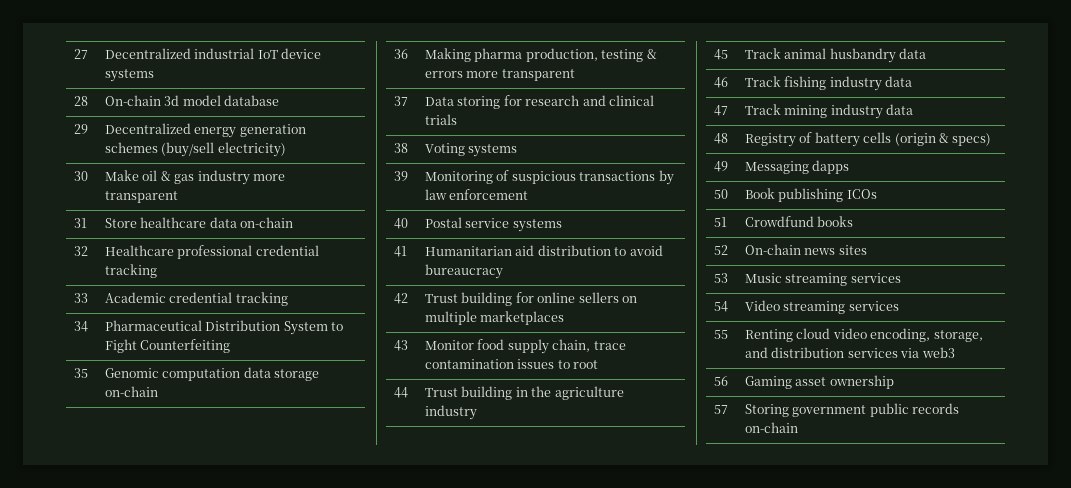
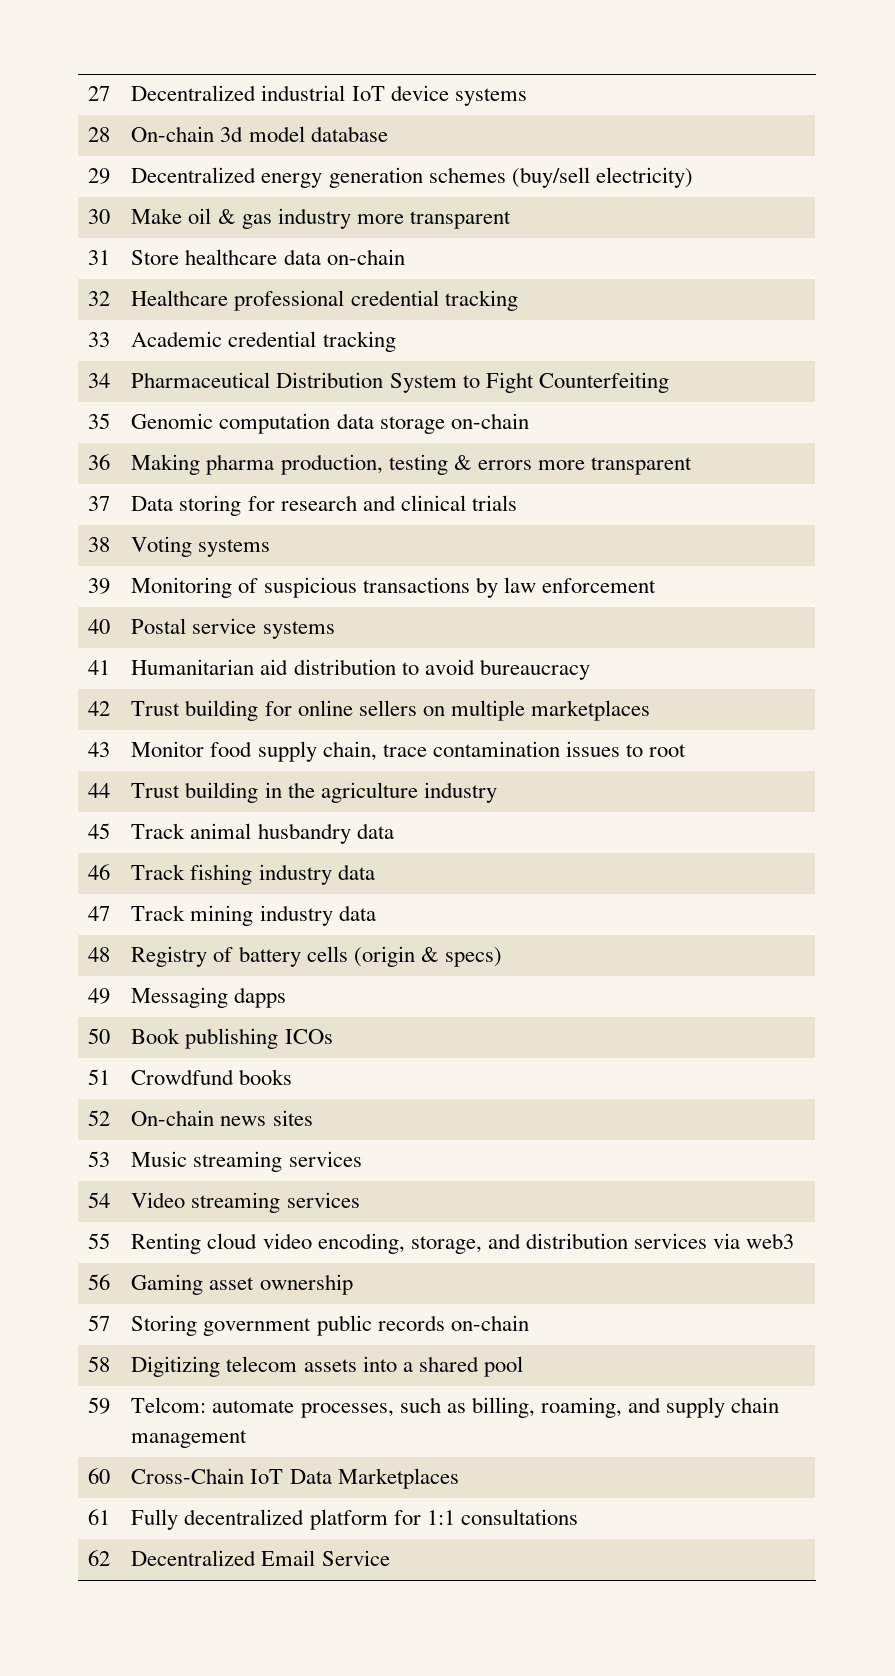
(799, 427) none -> [88,1356,111,1372] [131,1356,523,1377] [88,1397,111,1414] [131,1397,780,1418] [131,1430,248,1448] [88,1468,111,1484] [131,1468,459,1489] [88,1509,111,1525] [131,1509,578,1530] [88,1550,111,1566] [131,1550,390,1566] // 58 | Digitizing telecom assets into a shared pool // 59 | Telcom: automate processes, such as billing, roaming, and supply chain management // 60 | Cross-Chain IoT Data Marketplaces // 61 | Fully decentralized platform for 1:1 consultations // 62 | Decentralized Email Service

